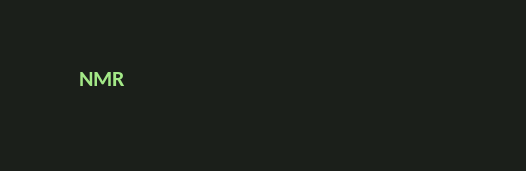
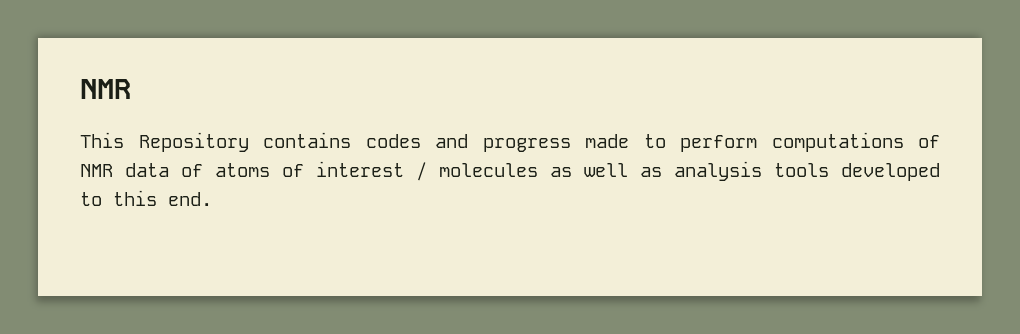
[79,72,125,86] NMR -> [80,79,131,99] [80,132,940,152] [80,161,940,181] [80,190,212,206] NMR // This Repository contains codes and progress made to perform computations of NMR data of atoms of interest / molecules as well as analysis tools developed to this end.

